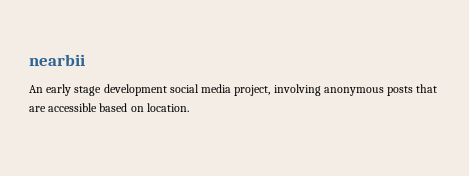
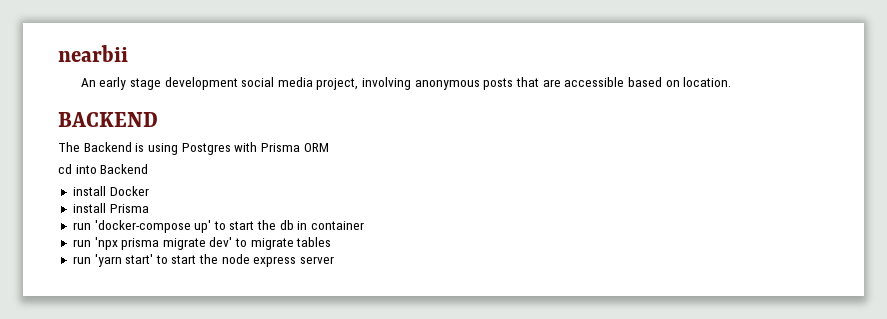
(189, 107) none -> [58,112,158,127] [58,142,329,155] [58,164,149,174] [72,186,149,196] [72,203,149,213] [72,220,365,233] [72,237,332,250] [72,254,335,267] // BACKEND // The Backend is using Postgres with Prisma ORM // cd into Backend // install Docker // install Prisma // run 'docker-compose up' to start the db in container // run 'npx prisma migrate dev' to migrate tables // run 'yarn start' to start the node express server

